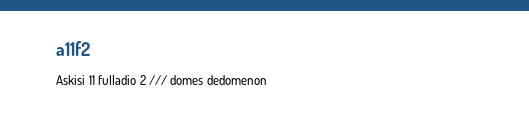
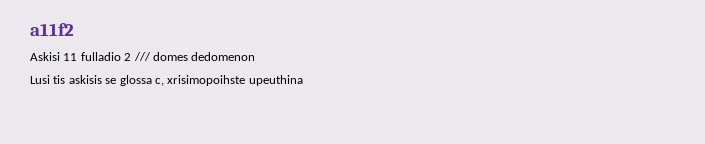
(267, 80) none -> [30,75,303,86] // Lusi tis askisis se glossa c, xrisimopoihste upeuthina

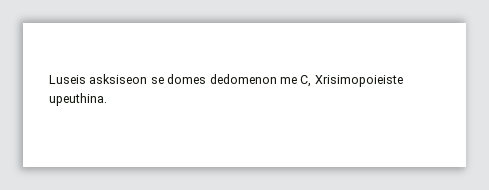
[30,23,74,36] [30,52,256,61] [30,75,303,86] a11f2 // Askisi 11 fulladio 2 /// domes dedomenon // Lusi tis askisis se glossa c, xrisimopoihste upeuthina -> [49,74,403,87] [49,93,107,106] Luseis asksiseon se domes dedomenon me C, Xrisimopoieiste upeuthina.

